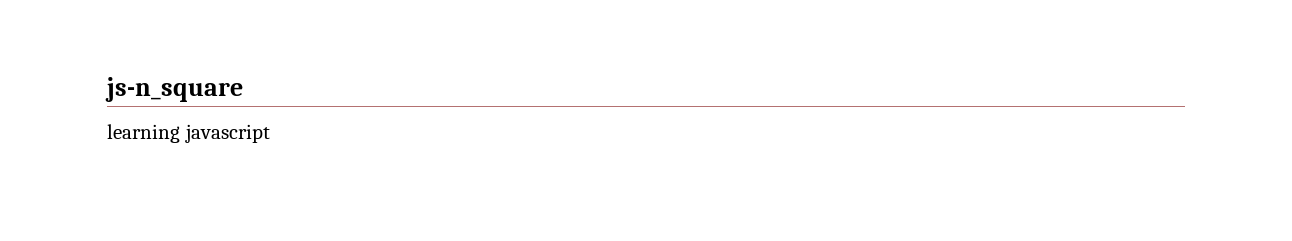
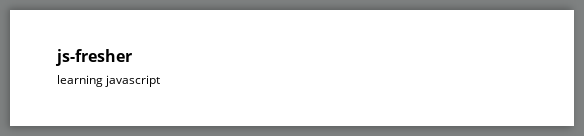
[105,77,243,102] js-n_square -> [55,49,132,66] js-fresher

